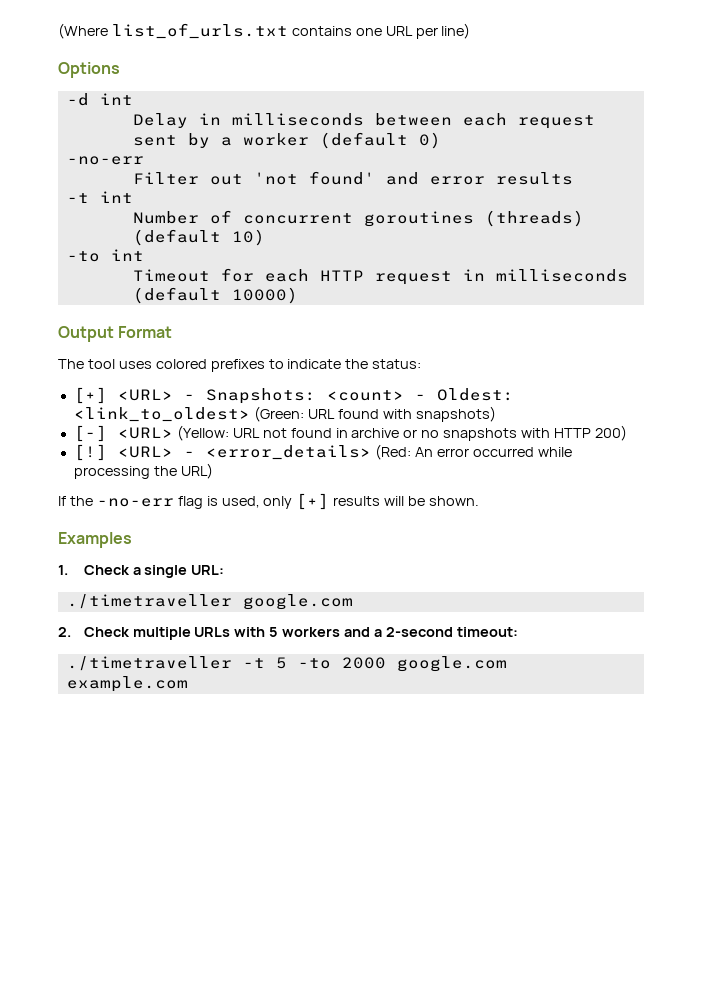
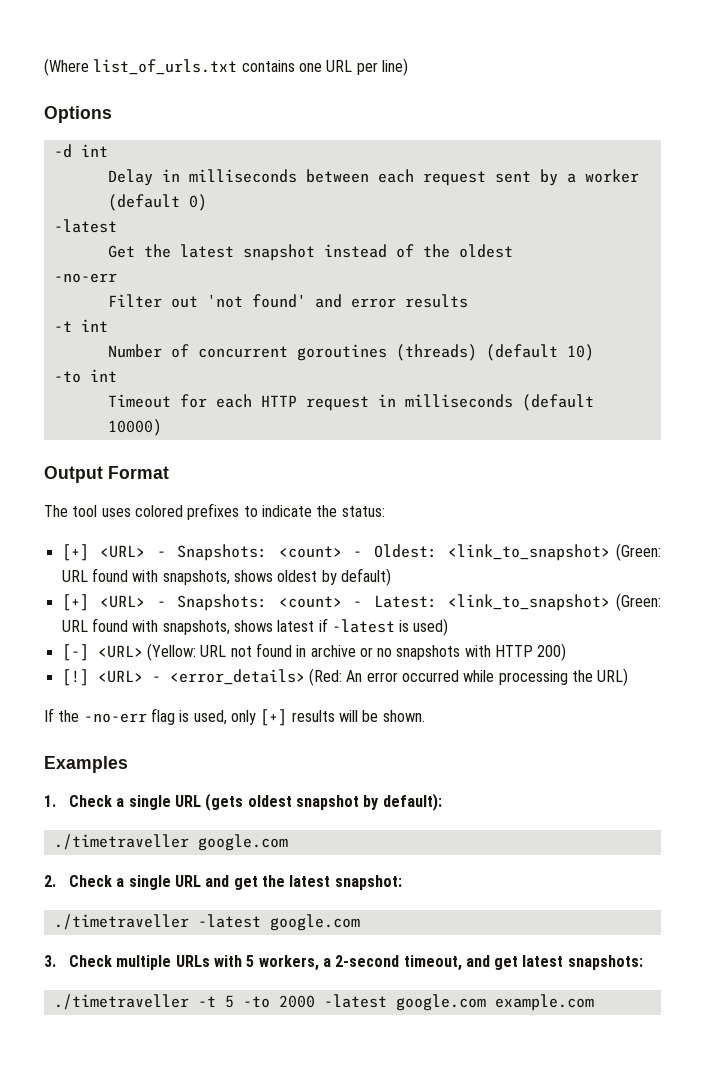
(441, 140) none -> [53,219,117,233] [107,244,513,261] // -latest // Get the latest snapshot instead of the oldest
[73,406,496,422] <link_to_oldest> (Green: URL found with snapshots) -> [448,543,661,561] [61,568,391,586] [61,593,661,611] [61,618,449,636] <link_to_snapshot> (Green: URL found with snapshots, shows oldest by default) // [+] <URL> - Snapshots: <count> - Latest: <link_to_snapshot> (Green: URL found with snapshots, shows latest if -latest is used)
[191,565,225,575] [66,594,353,610] [58,627,71,637] URL: // ./timetraveller google.com // 2. -> [174,793,442,811] [53,834,288,851] [44,875,402,890] [53,914,360,931] [44,955,56,967] URL (gets oldest snapshot by default): // ./timetraveller google.com // 2. Check a single URL and get the latest snapshot: // ./timetraveller -latest google.com // 3.
[282,627,518,637] workers and a 2-second timeout: -> [258,955,643,971] workers, a 2-second timeout, and get latest snapshots:
(386, 663) none -> [323,994,387,1008] -latest

